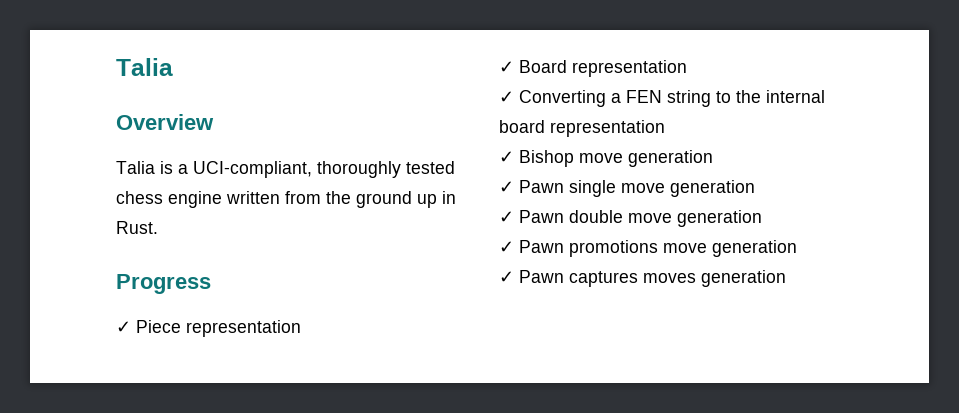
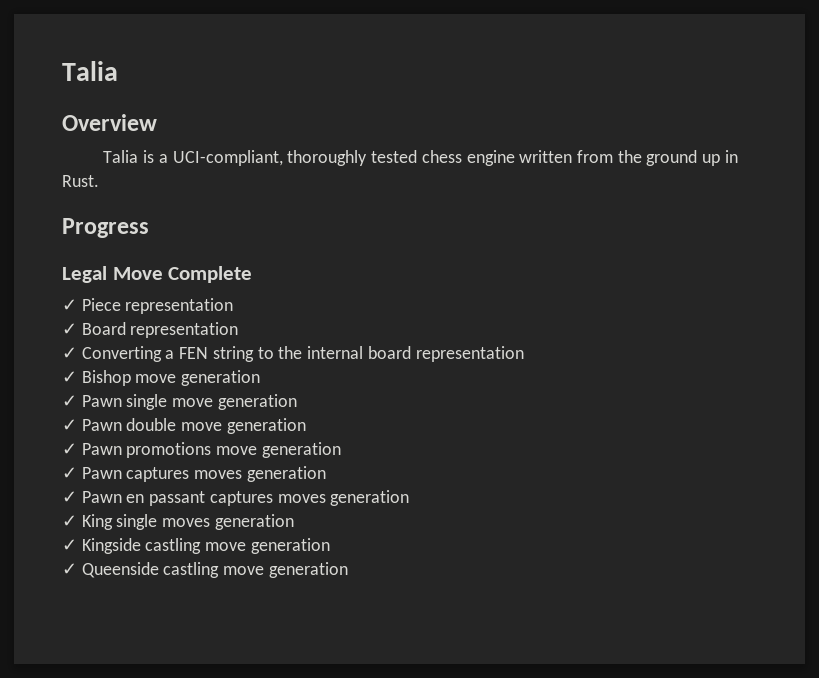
(211, 284) none -> [62,266,253,283] // Legal Move Complete
(786, 278) none -> [62,490,410,506] [62,514,294,530] [62,538,330,554] [62,562,348,578] // ✓ Pawn en passant captures moves generation // ✓ King single moves generation // ✓ Kingside castling move generation // ✓ Queenside castling move generation

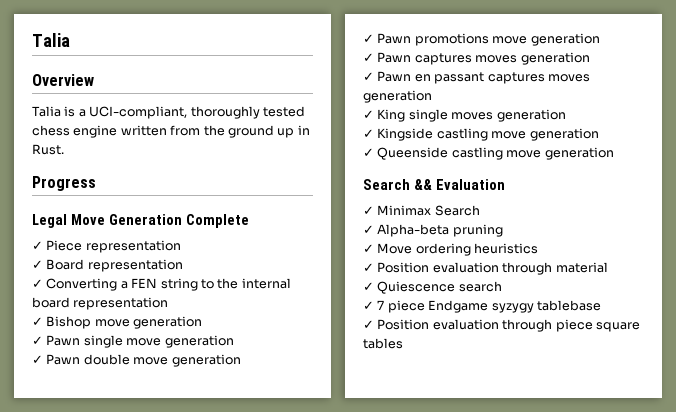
(163, 273) none -> [108,214,182,225] Generation
(348, 570) none -> [363,179,505,190] [363,205,480,216] [363,224,503,237] [363,243,539,256] [363,262,608,275] [363,281,502,294] [363,300,601,313] [363,319,640,332] [363,338,403,349] // Search && Evaluation // ✓ Minimax Search // ✓ Alpha-beta pruning // ✓ Move ordering heuristics // ✓ Position evaluation through material // ✓ Quiescence search // ✓ 7 piece Endgame syzygy tablebase // ✓ Position evaluation through piece square tables

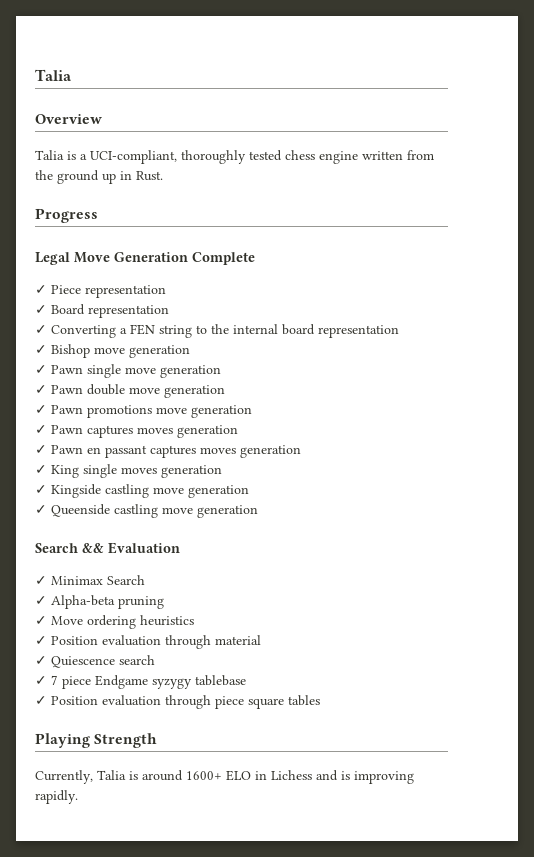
(403, 343) none -> [35,733,158,748] [35,770,414,784] [35,790,78,804] // Playing Strength // Currently, Talia is around 1600+ ELO in Lichess and is improving rapidly.

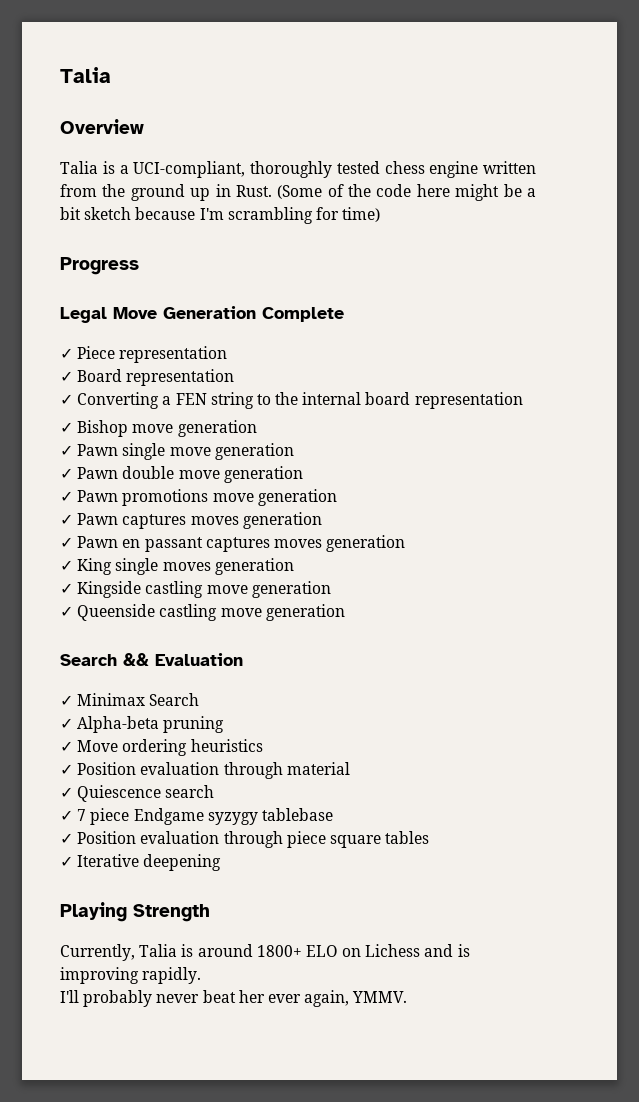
(163, 176) none -> [277,184,536,201] [60,207,381,224] (Some of the code here might be a bit sketch because I'm scrambling for time)
(320, 700) none -> [60,854,222,871] // ✓ Iterative deepening
[186,770,267,781] 1600+ ELO in -> [256,945,362,957] 1800+ ELO on
(78, 797) none -> [60,990,408,1007] // I'll probably never beat her ever again, YMMV.

